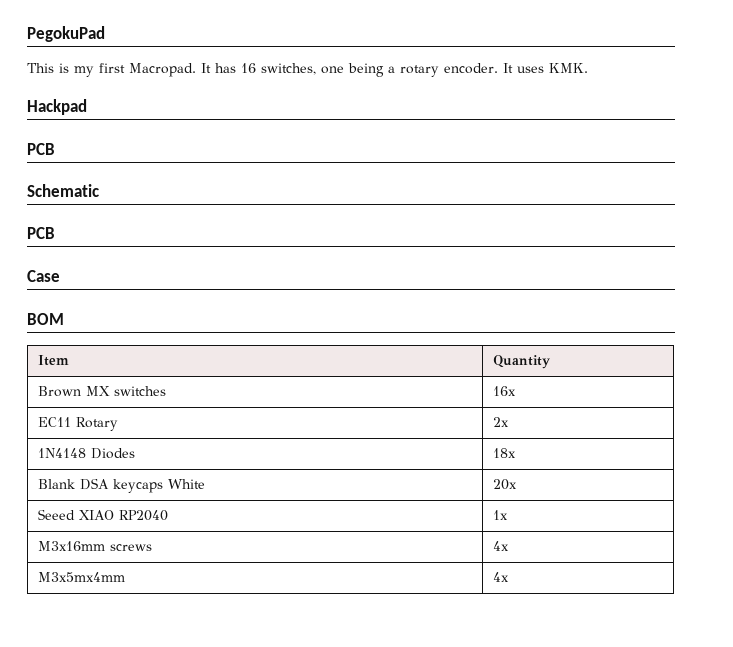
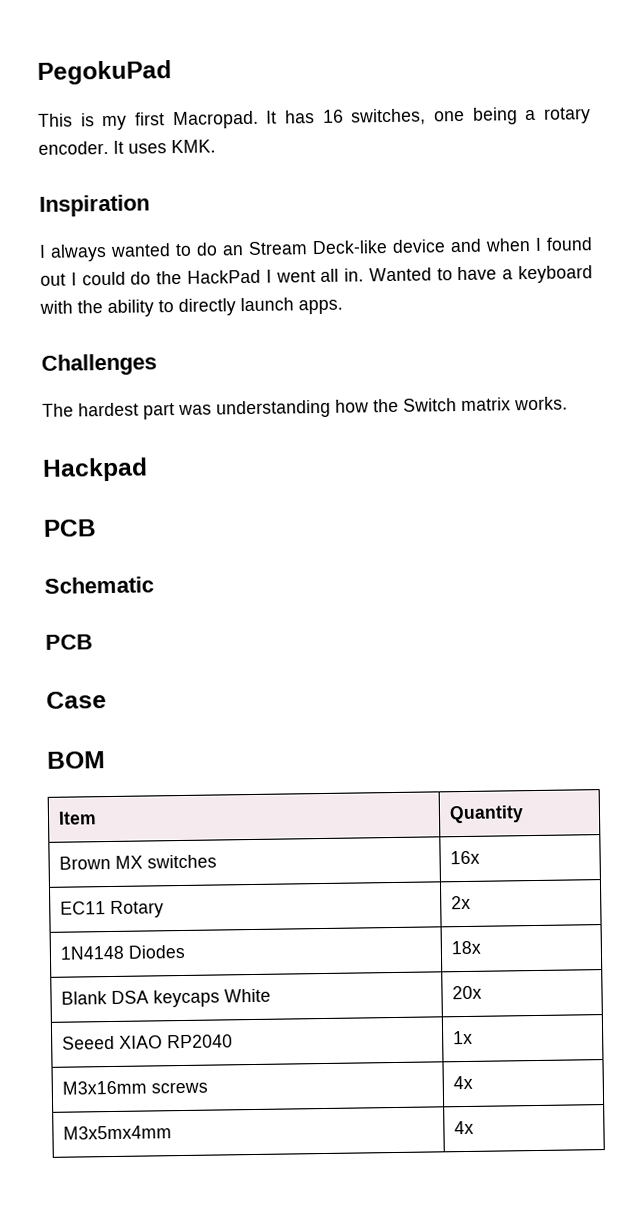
(588, 68) none -> [39,194,150,217] [39,237,593,262] [40,265,593,286] [39,297,343,317] [41,353,157,376] [42,396,568,420] // Inspiration // I always wanted to do an Stream Deck-like device and when I found out I could do the HackPad I went all in. Wanted to have a keyboard with the ability to directly launch apps. // Challenges // The hardest part was understanding how the Switch matrix works.

